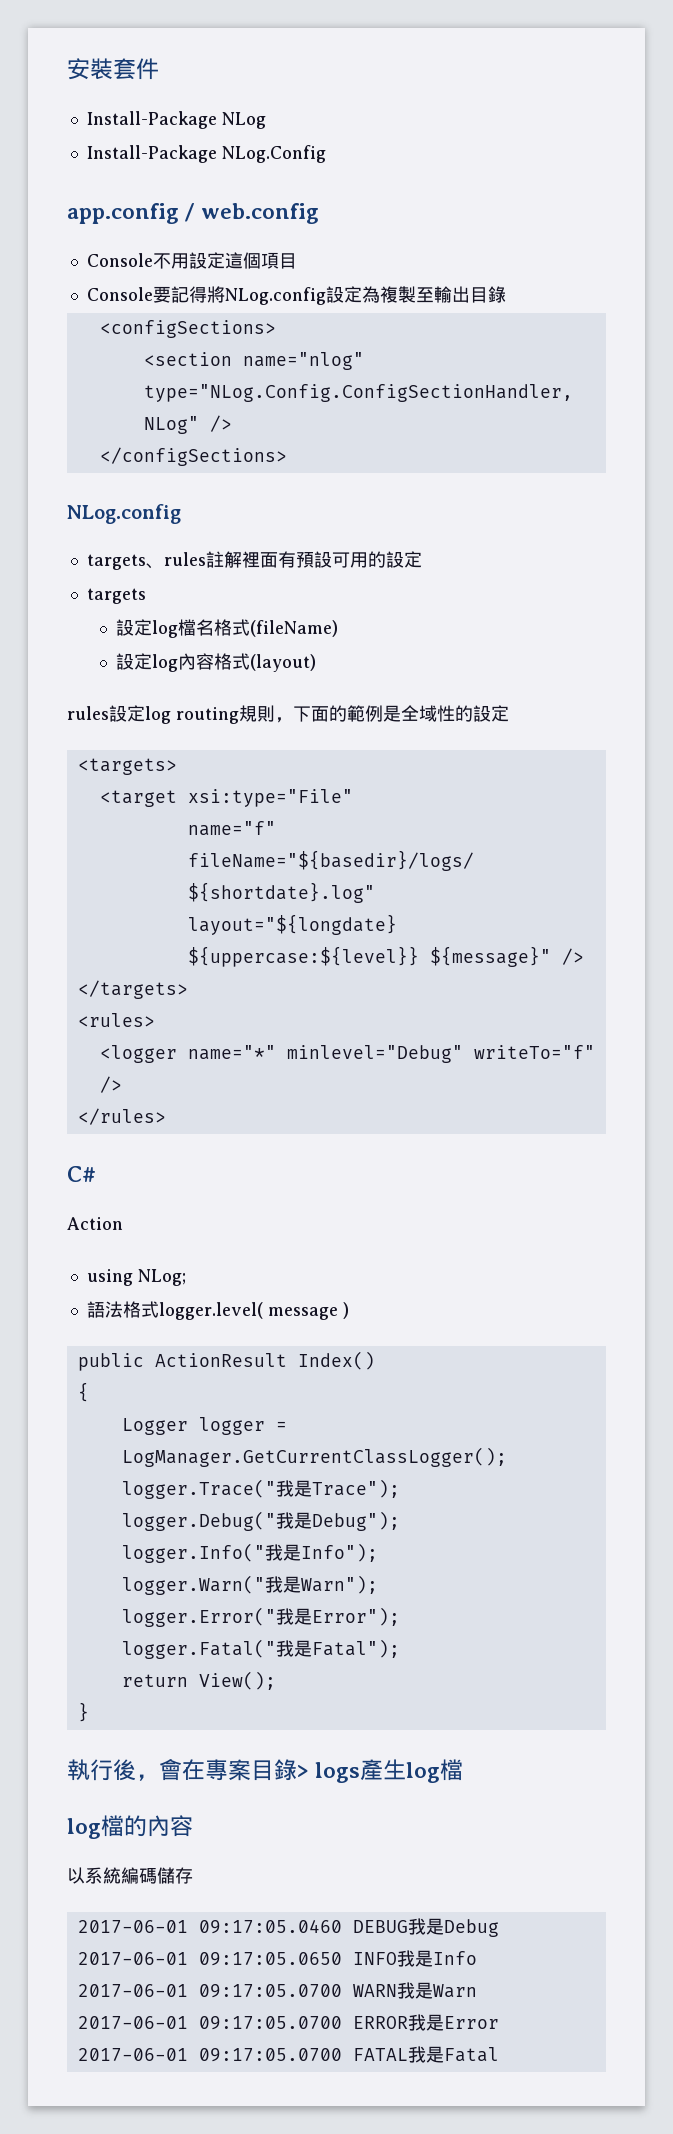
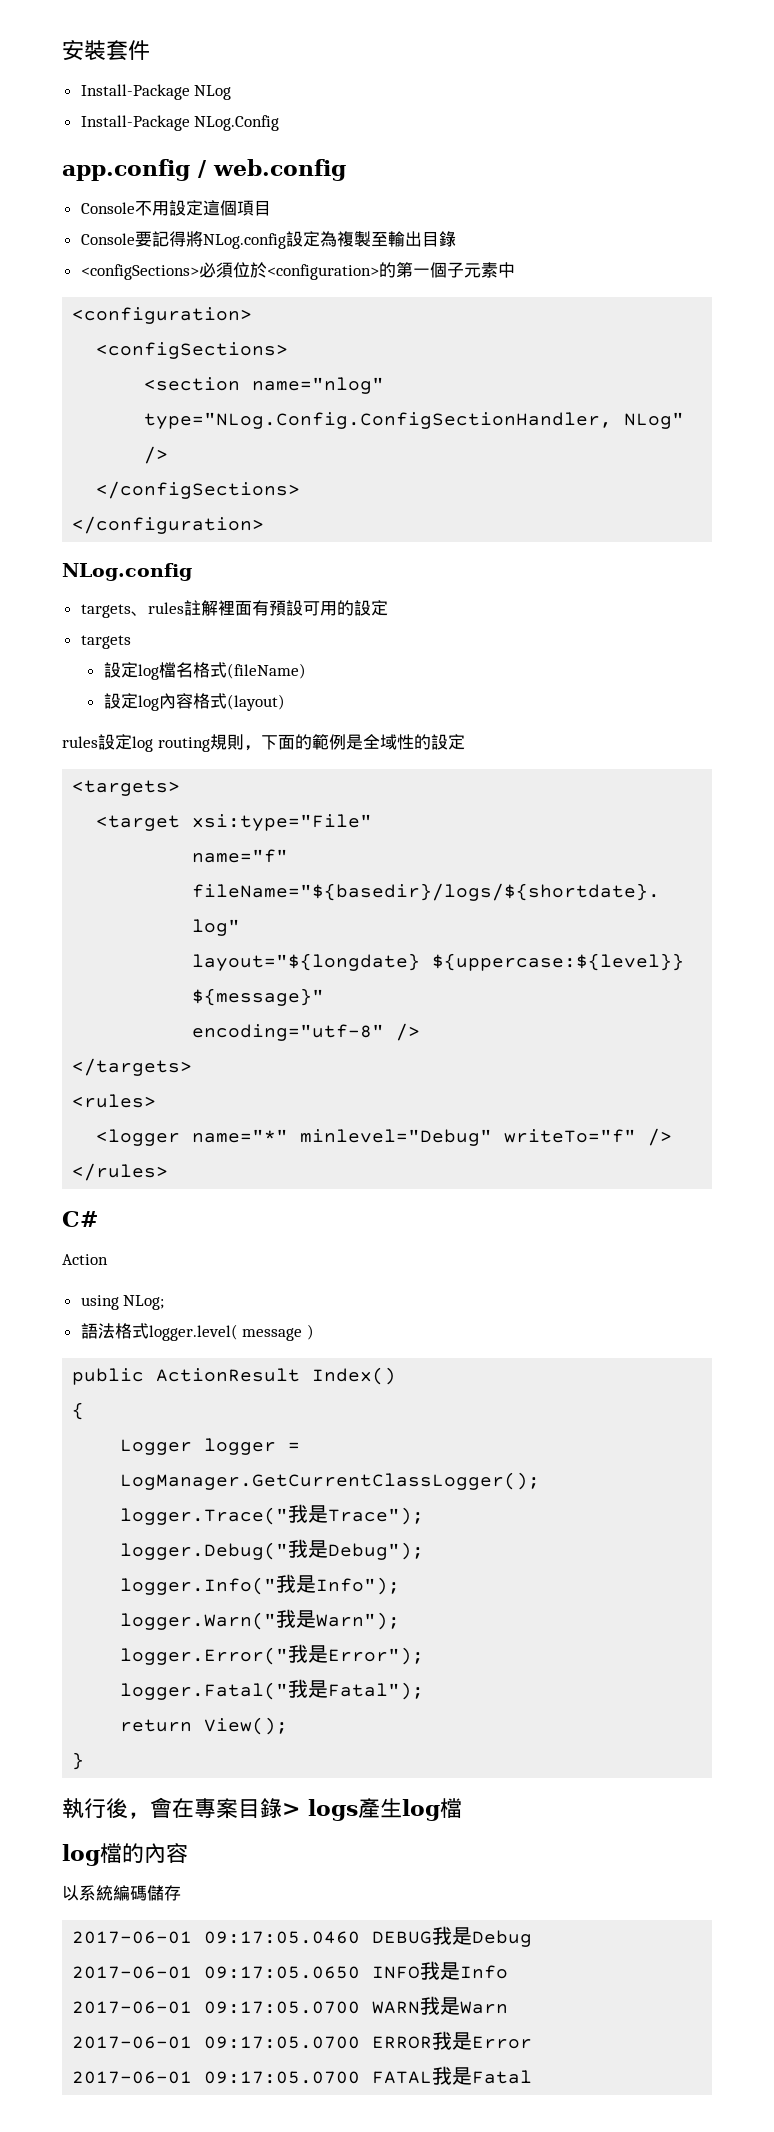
(506, 294) none -> [80,262,515,280] [72,307,253,324] // <configSections>必須位於<configuration>的第一個子元素中 // <configuration>
(287, 456) none -> [72,516,265,534] // </configuration>
(551, 956) none -> [192,1024,385,1041] // encoding="utf-8"

